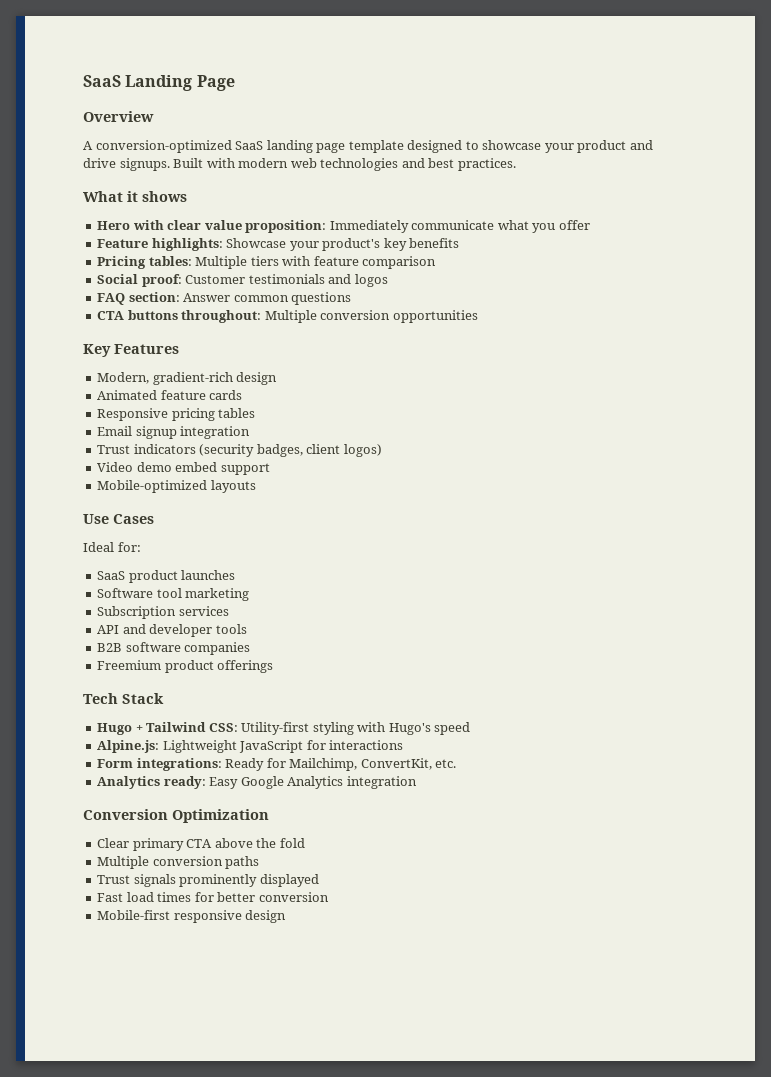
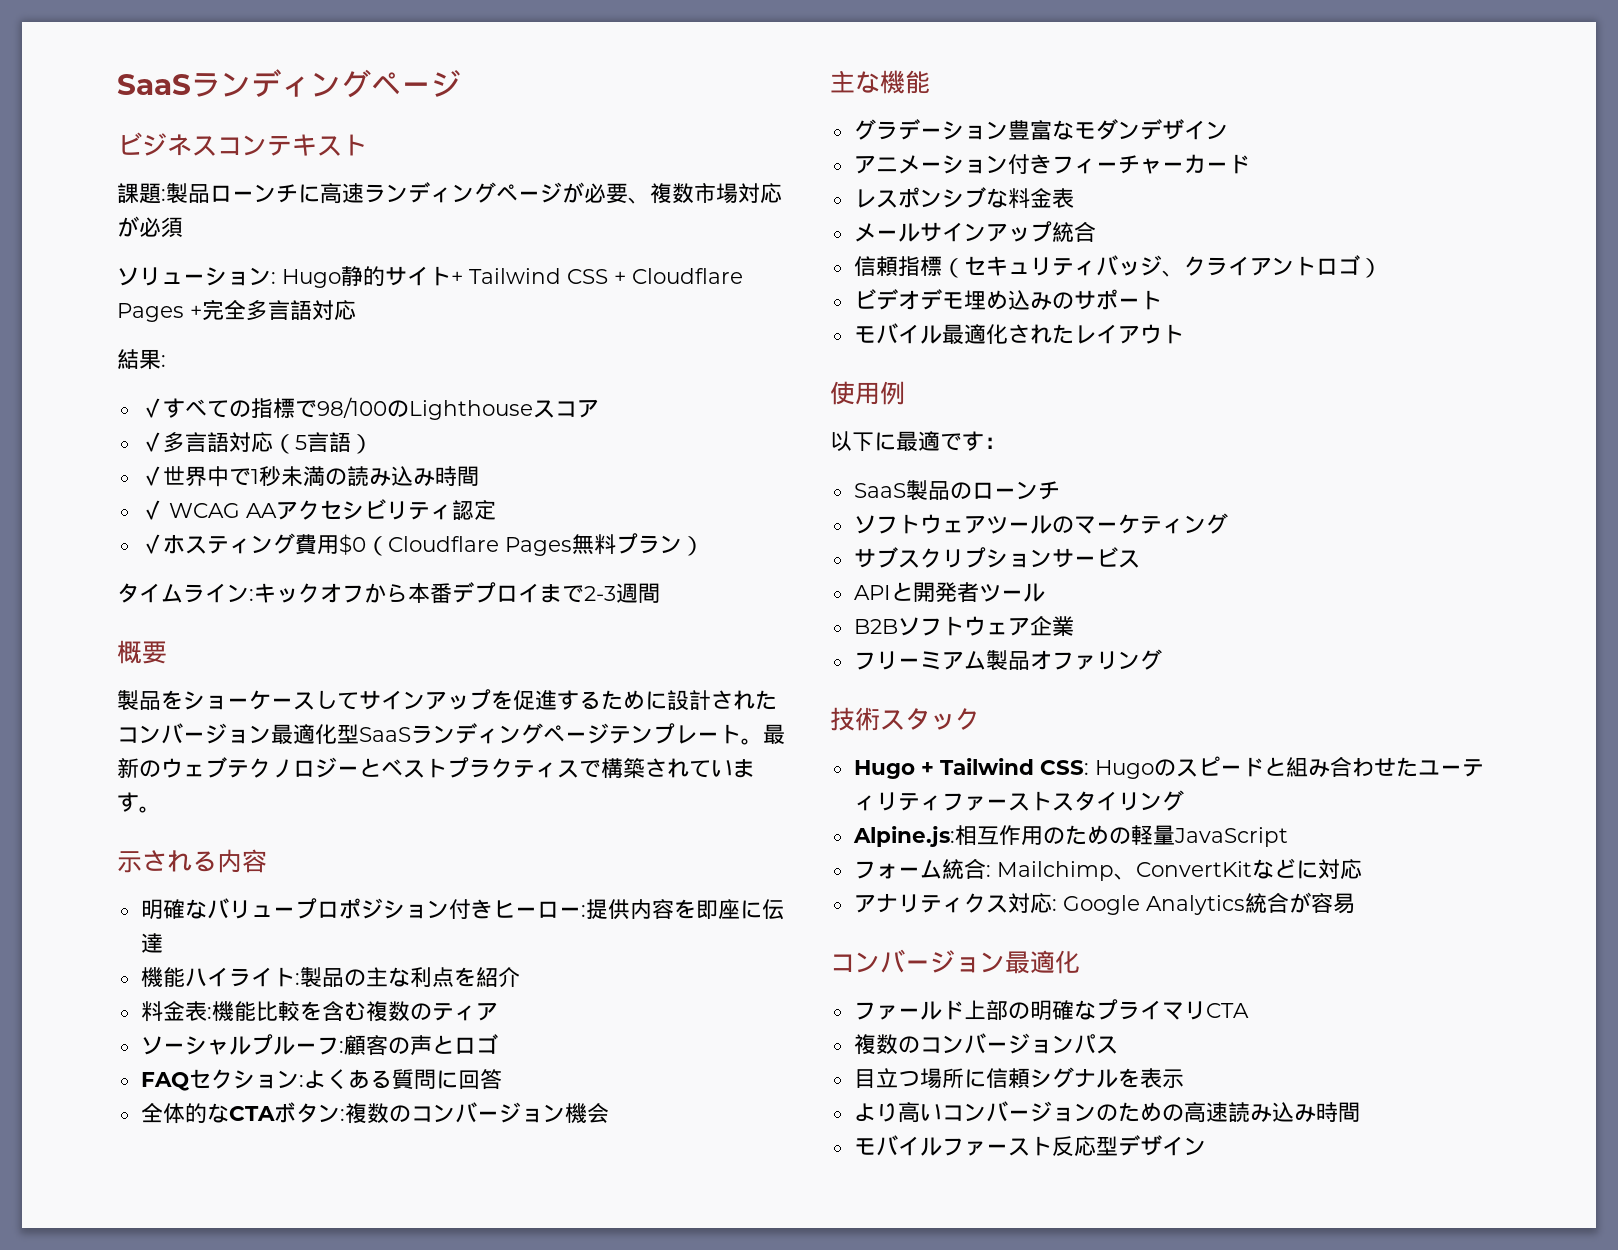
[83,75,235,91] [83,111,154,122] [83,140,653,153] [83,158,516,171] [83,191,187,202] [97,220,590,233] [97,238,460,251] [97,256,437,269] [97,274,388,287] [97,292,352,305] [97,310,478,323] [83,344,179,357] [97,372,278,385] [97,390,243,400] [97,408,256,421] [97,426,251,439] [97,444,382,457] [97,462,270,475] [97,480,256,493] [83,514,154,524] [83,542,141,552] [97,570,236,583] [97,588,250,601] [97,606,229,619] [97,624,247,637] [97,642,251,655] [97,660,274,673] [83,693,164,704] [97,722,471,735] [97,740,404,753] [97,758,457,771] [97,776,417,789] [83,809,269,823] [97,838,305,851] [97,856,260,869] [97,874,319,887] [97,892,329,902] [97,910,287,923] SaaS Landing Page // Overview // A conversion-optimized SaaS landing page template designed to showcase your product and drive signups. Built with modern web technologies and best practices. // What it shows // Hero with clear value proposition: Immediately communicate what you offer // Feature highlights: Showcase your product's key benefits // Pricing tables: Multiple tiers with feature comparison // Social proof: Customer testimonials and logos // FAQ section: Answer common questions // CTA buttons throughout: Multiple conversion opportunities // Key Features // Modern, gradient-rich design // Animated feature cards // Responsive pricing tables // Email signup integration // Trust indicators (security badges, client logos) // Video demo embed support // Mobile-optimized layouts // Use Cases // Ideal for: // SaaS product launches // Software tool marketing // Subscription services // API and developer tools // B2B software companies // Freemium product offerings // Tech Stack // Hugo + Tailwind CSS: Utility-first styling with Hugo's speed // Alpine.js: Lightweight JavaScript for interactions // Form integrations: Ready for Mailchimp, ConvertKit, etc. // Analytics ready: Easy Google Analytics integration // Conversion Optimization // Clear primary CTA above the fold // Multiple conversion paths // Trust signals prominently displayed // Fast load times for better conversion // Mobile-first responsive design -> [117,69,461,98] [117,132,367,156] [117,182,782,204] [117,216,183,238] [117,266,743,288] [117,299,356,322] [117,349,166,370] [140,397,599,420] [140,432,373,454] [140,466,479,487] [140,499,496,520] [140,533,704,556] [117,582,660,604] [117,640,167,664] [117,689,777,711] [117,723,785,745] [117,757,755,779] [117,792,161,813] [117,849,267,873] [140,898,784,920] [140,933,163,953] [140,967,520,988] [140,1001,498,1022] [140,1034,498,1056] [140,1069,502,1091] [140,1102,609,1124] [830,70,930,94] [853,119,1228,140] [853,154,1250,174] [853,187,1074,209] [853,221,1096,242] [853,255,1382,278] [853,289,1162,310] [853,323,1184,344] [830,381,905,405] [830,430,1006,451] [853,480,1060,500] [853,513,1228,534] [853,547,1140,568] [853,582,1045,603] [853,616,1074,636] [853,649,1162,670] [830,707,980,731] [853,756,1484,779] [853,790,1184,811] [852,825,1288,847] [853,858,1362,881] [853,892,1355,915] [830,949,1080,974] [853,999,1249,1020] [853,1033,1118,1055] [853,1067,1184,1089] [853,1101,1360,1123] [853,1135,1206,1156] SaaSランディングページ // ビジネスコンテキスト // 課題:製品ローンチに高速ランディングページが必要、複数市場対応が必須 // ソリューション: Hugo静的サイト+ Tailwind CSS + Cloudflare Pages +完全多言語対応 // 結果: // ✓すべての指標で98/100のLighthouseスコア // ✓多言語対応（5言語） // ✓世界中で1秒未満の読み込み時間 // ✓ WCAG AAアクセシビリティ認定 // ✓ホスティング費用$0（Cloudflare Pages無料プラン） // タイムライン:キックオフから本番デプロイまで2-3週間 // 概要 // 製品をショーケースしてサインアップを促進するために設計されたコンバージョン最適化型SaaSランディングページテンプレート。最新のウェブテクノロジーとベストプラクティスで構築されています。 // 示される内容 // 明確なバリュープロポジション付きヒーロー:提供内容を即座に伝達 // 機能ハイライト:製品の主な利点を紹介 // 料金表:機能比較を含む複数のティア // ソーシャルプルーフ:顧客の声とロゴ // FAQセクション:よくある質問に回答 // 全体的なCTAボタン:複数のコンバージョン機会 // 主な機能 // グラデーション豊富なモダンデザイン // アニメーション付きフィーチャーカード // レスポンシブな料金表 // メールサインアップ統合 // 信頼指標（セキュリティバッジ、クライアントロゴ） // ビデオデモ埋め込みのサポート // モバイル最適化されたレイアウト // 使用例 // 以下に最適です： // SaaS製品のローンチ // ソフトウェアツールのマーケティング // サブスクリプションサービス // APIと開発者ツール // B2Bソフトウェア企業 // フリーミアム製品オファリング // 技術スタック // Hugo + Tailwind CSS: Hugoのスピードと組み合わせたユーティリティファーストスタイリング // Alpine.js:相互作用のための軽量JavaScript // フォーム統合: Mailchimp、ConvertKitなどに対応 // アナリティクス対応: Google Analytics統合が容易 // コンバージョン最適化 // ファールド上部の明確なプライマリCTA // 複数のコンバージョンパス // 目立つ場所に信頼シグナルを表示 // より高いコンバージョンのための高速読み込み時間 // モバイルファースト反応型デザイン

